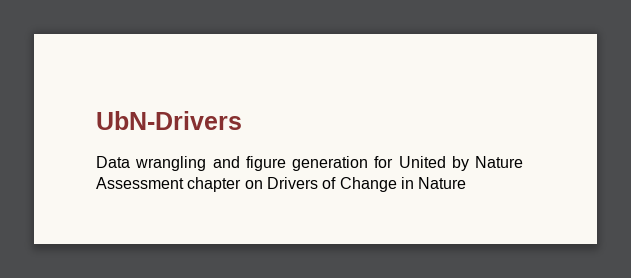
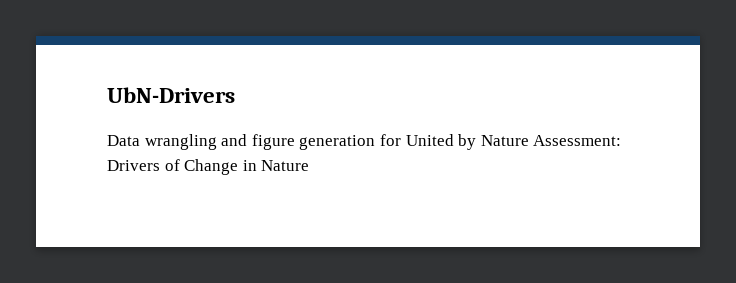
[96,177,263,192] Assessment chapter on -> [533,135,622,146] Assessment:

